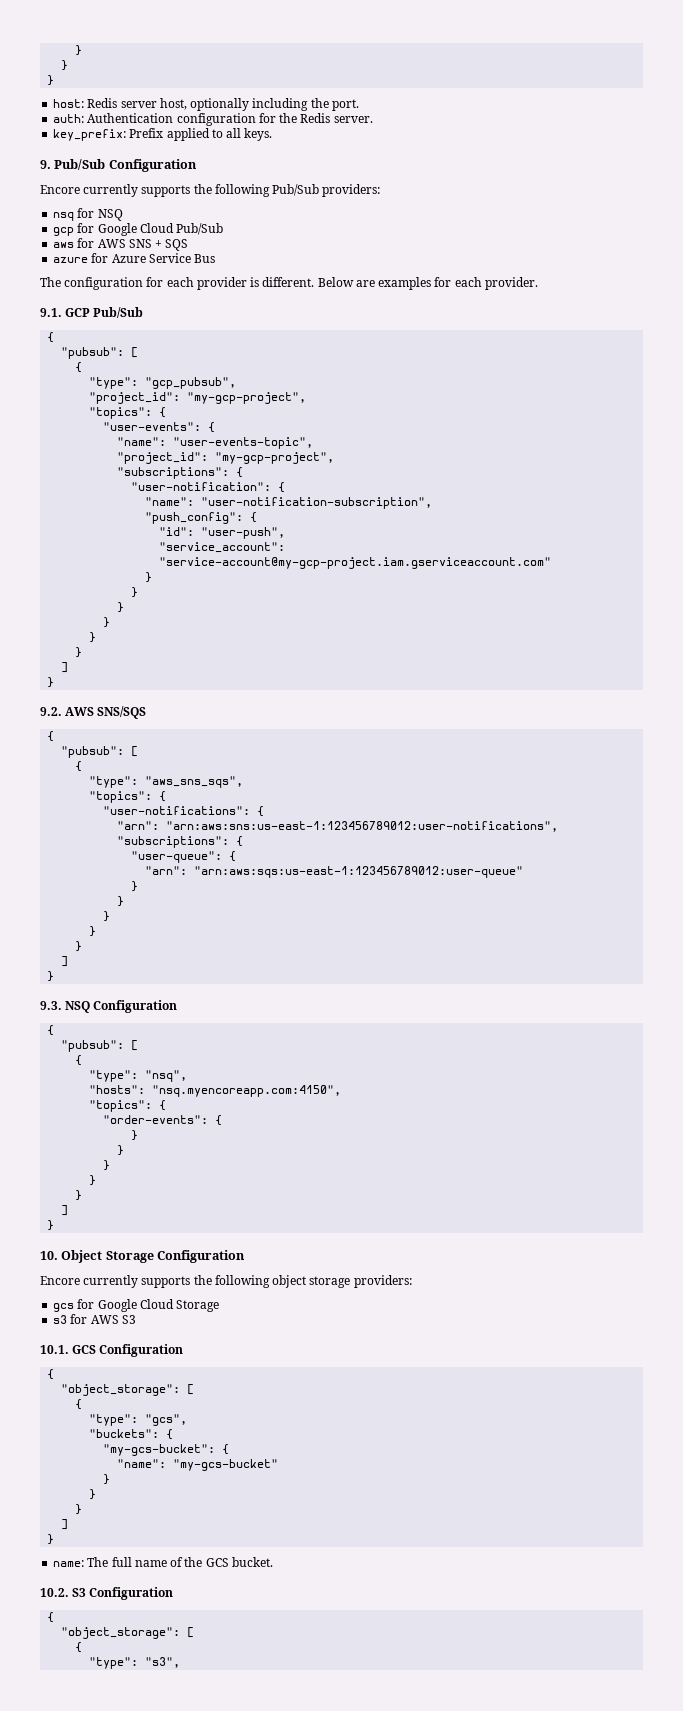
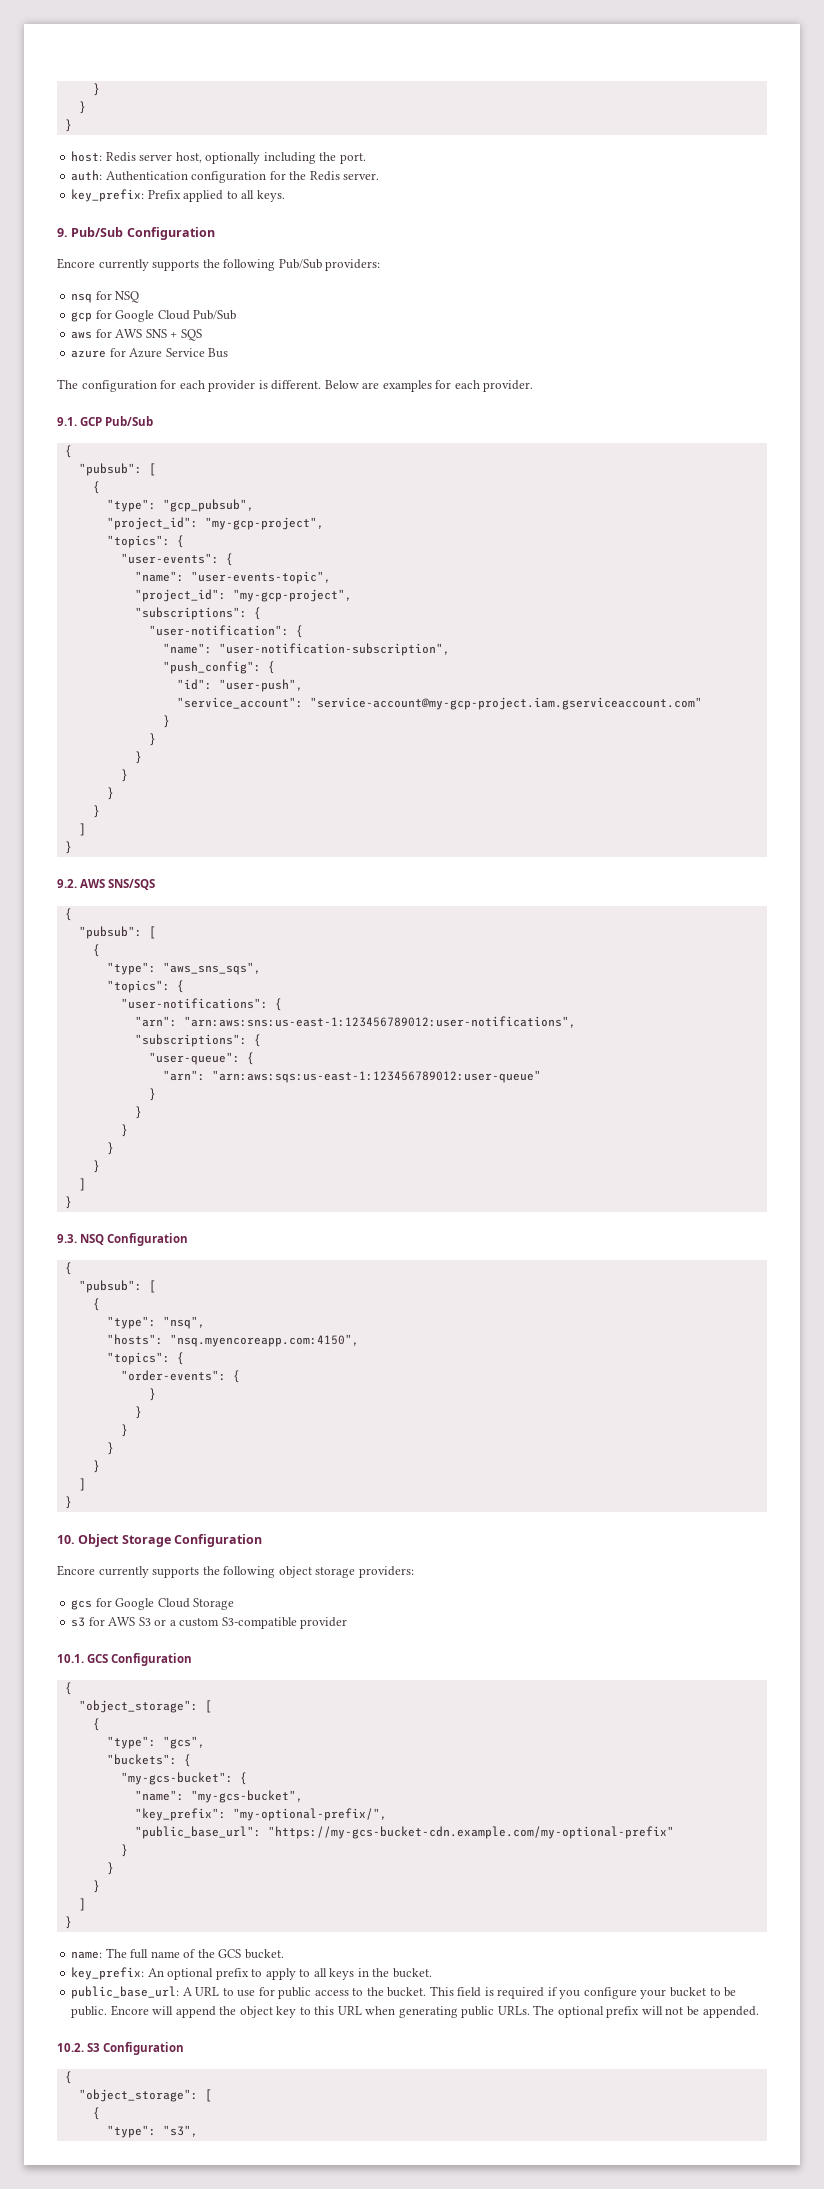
(136, 1319) none -> [154,1617,348,1629] or a custom S3-compatible provider
[173,1459,279,1471] "my-gcs-bucket" -> [190,1790,303,1803] [134,1808,387,1821] [134,1826,674,1839] "my-gcs-bucket", // "key_prefix": "my-optional-prefix/", // "public_base_url": "https://my-gcs-bucket-cdn.example.com/my-optional-prefix"
(273, 1562) none -> [71,1967,432,1980] [71,1986,737,1999] [71,2005,759,2018] // key_prefix: An optional prefix to apply to all keys in the bucket. // public_base_url: A URL to use for public access to the bucket. This field is required if you configure your bucket to be public. Encore will append the object key to this URL when generating public URLs. The optional prefix will not be appended.

